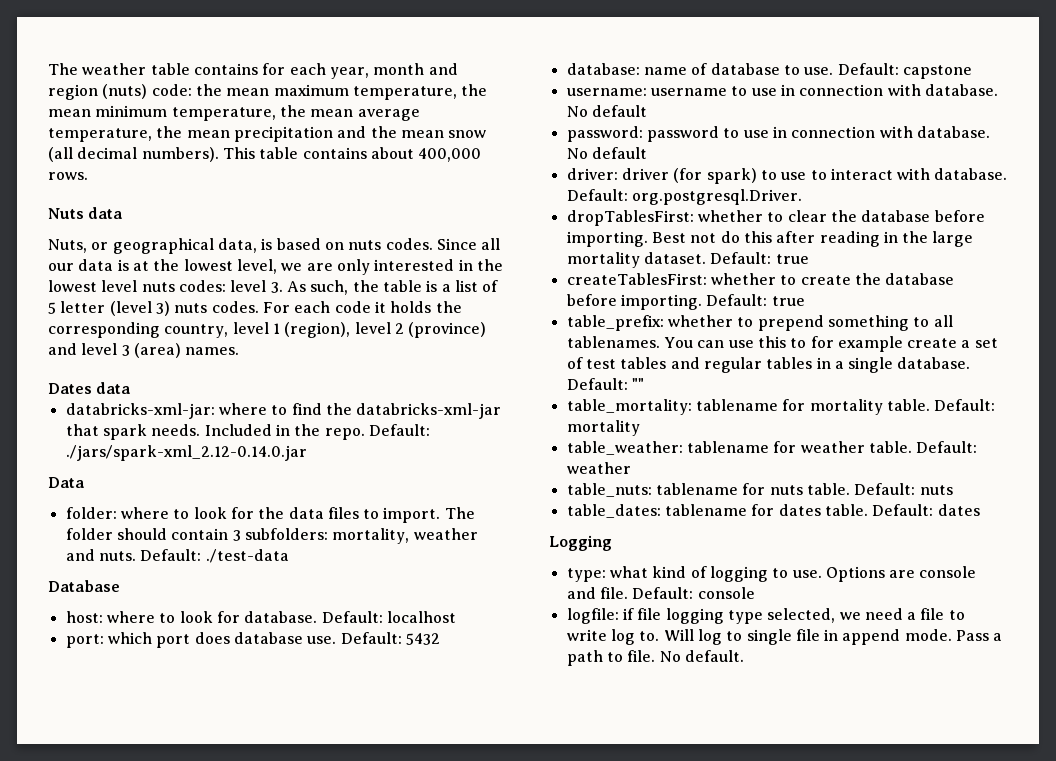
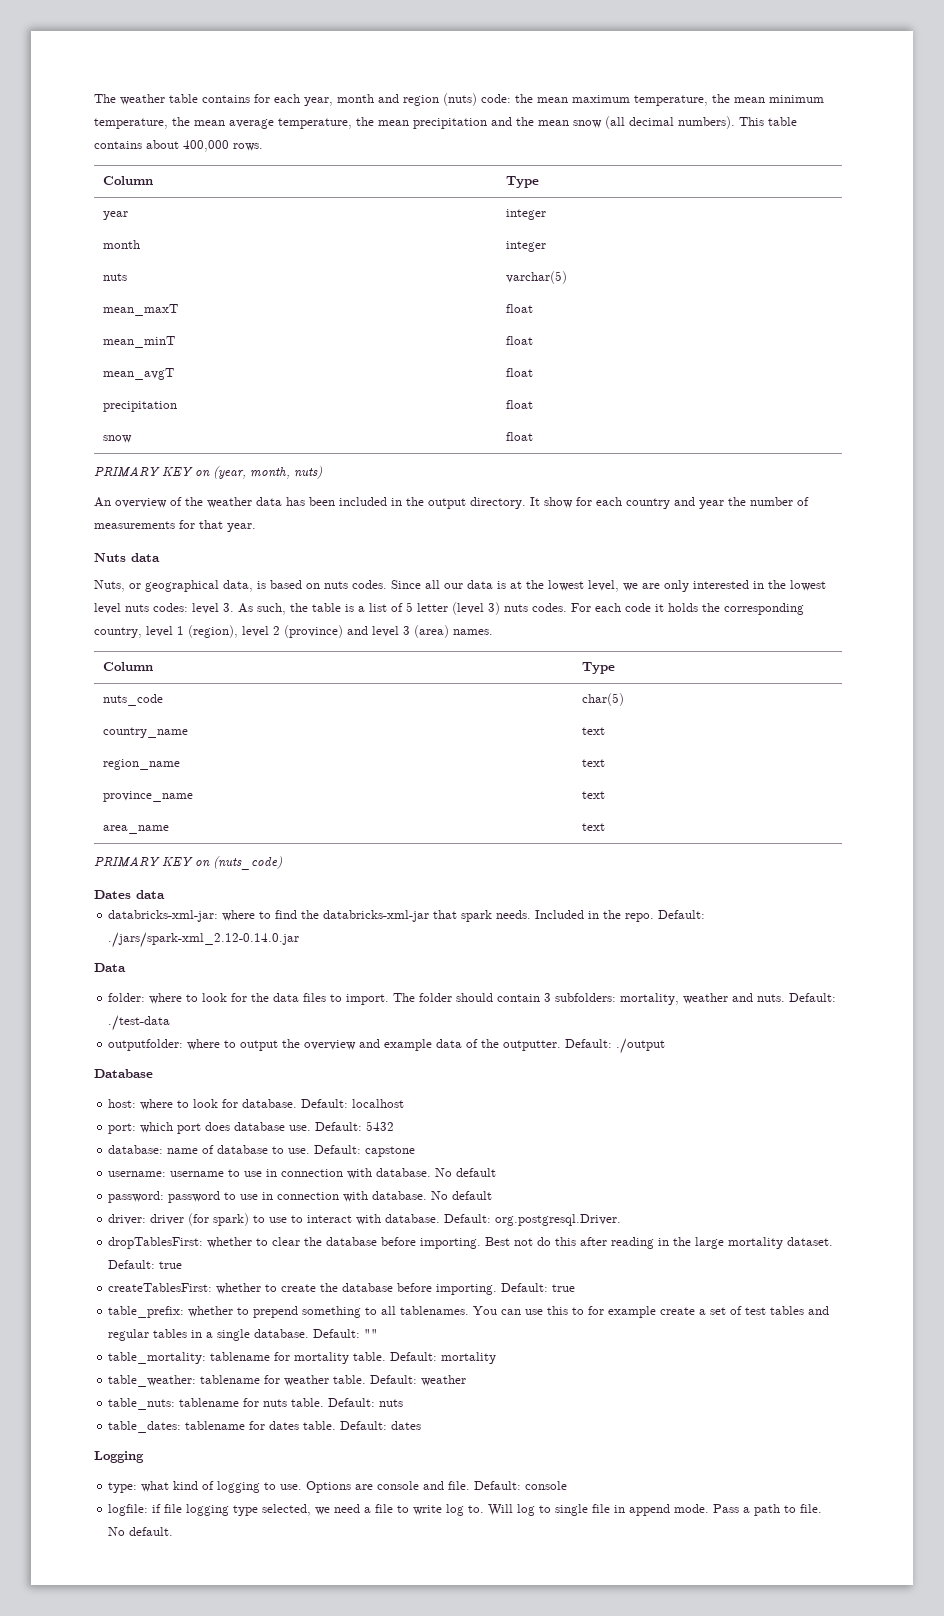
(88, 176) none -> [102,176,153,185] [505,176,539,188] [102,211,128,220] [505,209,546,220] [102,240,140,249] [505,241,546,252] [102,273,127,281] [505,271,567,284] [102,304,178,316] [505,304,533,313] [102,336,175,348] [505,336,533,345] [102,368,174,380] [505,368,533,377] [102,401,177,412] [505,400,533,409] [102,435,132,443] [505,432,533,441] [94,466,322,479] [94,497,809,509] [94,520,256,532] // Column | Type // year | integer // month | integer // nuts | varchar(5) // mean_maxT | float // mean_minT | float // mean_avgT | float // precipitation | float // snow | float // PRIMARY KEY on (year, month, nuts) // An overview of the weather data has been included in the output directory. It show for each country and year the number of measurements for that year.
(240, 351) none -> [102,662,153,671] [581,662,615,674] [102,694,163,706] [581,693,624,706] [102,727,188,738] [581,727,605,735] [102,759,180,770] [581,759,605,767] [102,791,193,802] [581,791,605,799] [102,825,169,834] [581,823,605,831] [94,856,282,870] // Column | Type // nuts_code | char(5) // country_name | text // region_name | text // province_name | text // area_name | text // PRIMARY KEY on (nuts_code)
(289, 556) none -> [108,1038,666,1054] // outputfolder: where to output the overview and example data of the outputter. Default: ./output

